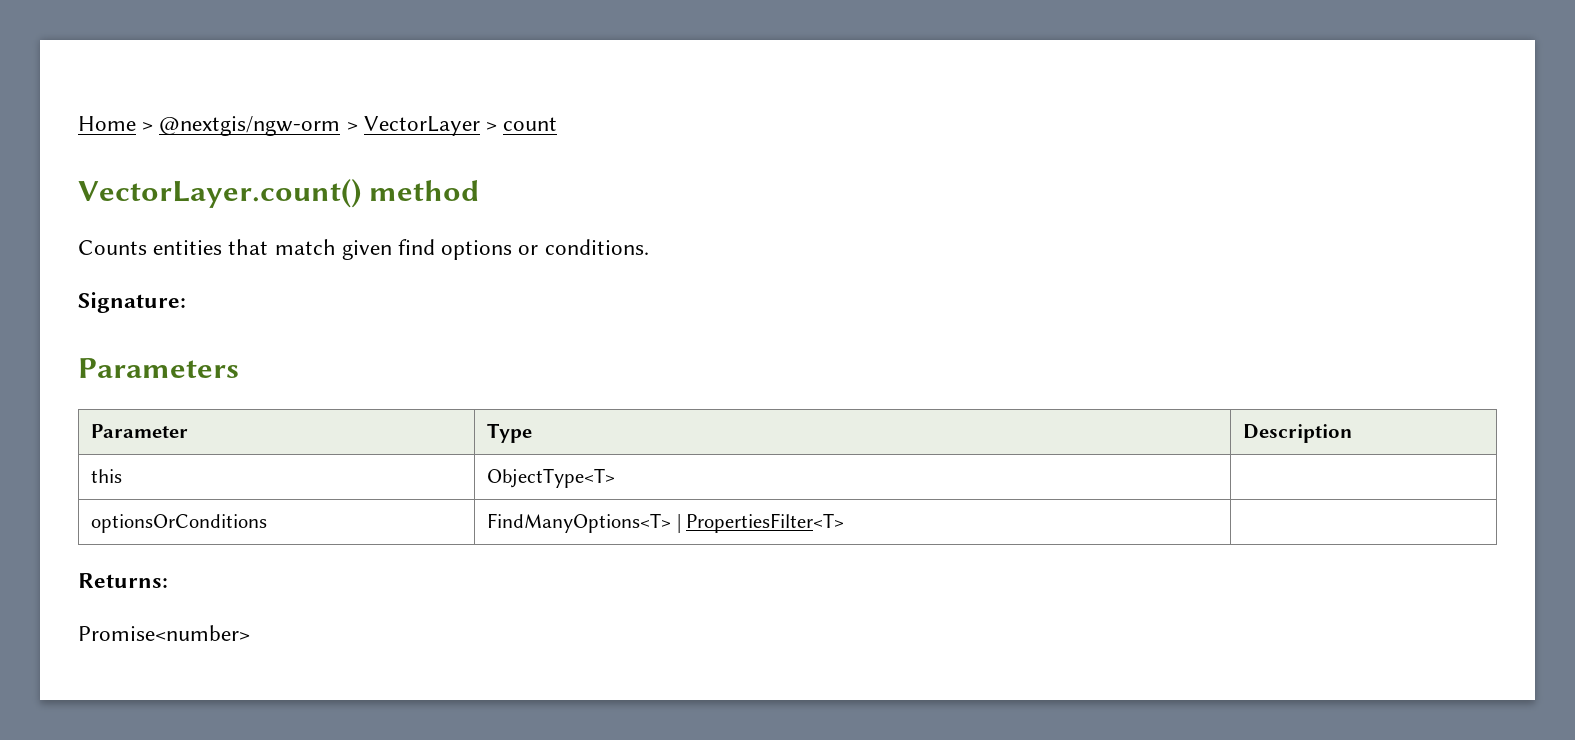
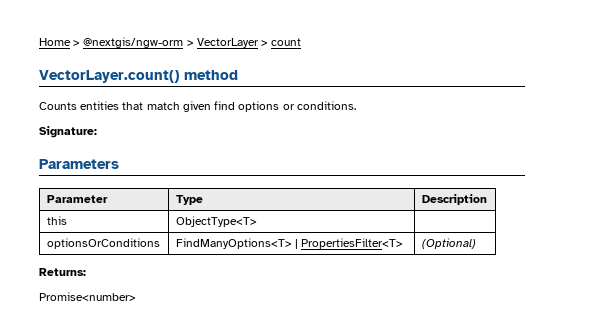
(845, 523) none -> [421,238,476,249] (Optional)

